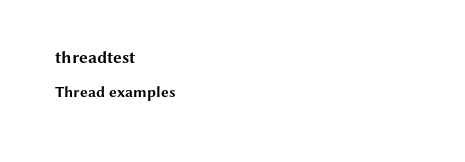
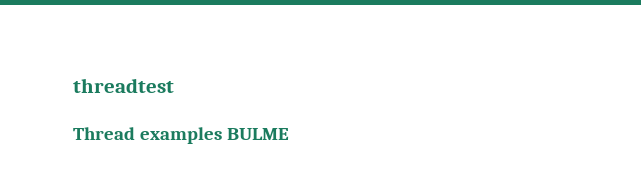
(177, 93) none -> [226,128,289,140] BULME

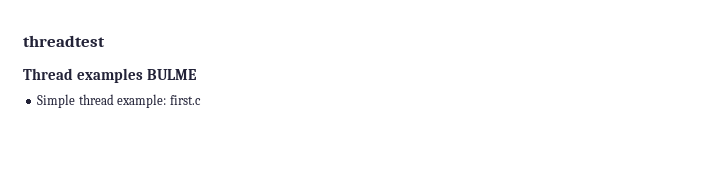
(289, 134) none -> [37,94,201,108] // Simple thread example: first.c

